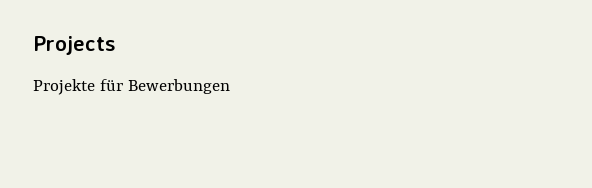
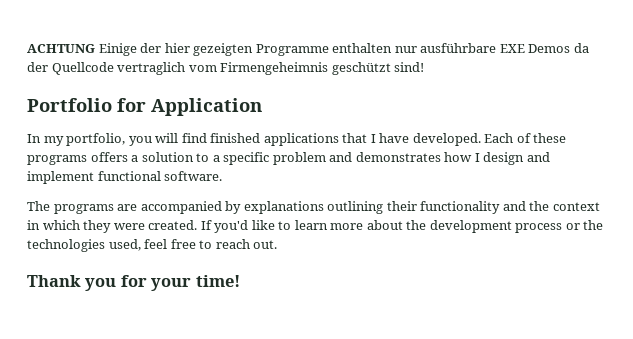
[33,36,116,55] [33,79,230,95] Projects // Projekte für Bewerbungen -> [27,43,589,56] [27,62,425,75] [27,98,262,116] [27,133,567,146] [27,152,550,165] [27,171,223,184] [27,201,600,214] [27,220,604,233] [27,239,278,252] [27,275,240,291] ACHTUNG Einige der hier gezeigten Programme enthalten nur ausführbare EXE Demos da der Quellcode vertraglich vom Firmengeheimnis geschützt sind! // Portfolio for Application // In my portfolio, you will find finished applications that I have developed. Each of these programs offers a solution to a specific problem and demonstrates how I design and implement functional software. // The programs are accompanied by explanations outlining their functionality and the context in which they were created. If you'd like to learn more about the development process or the technologies used, feel free to reach out. // Thank you for your time!

